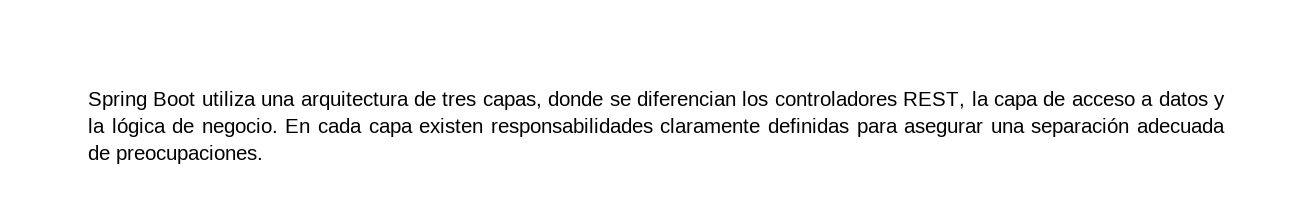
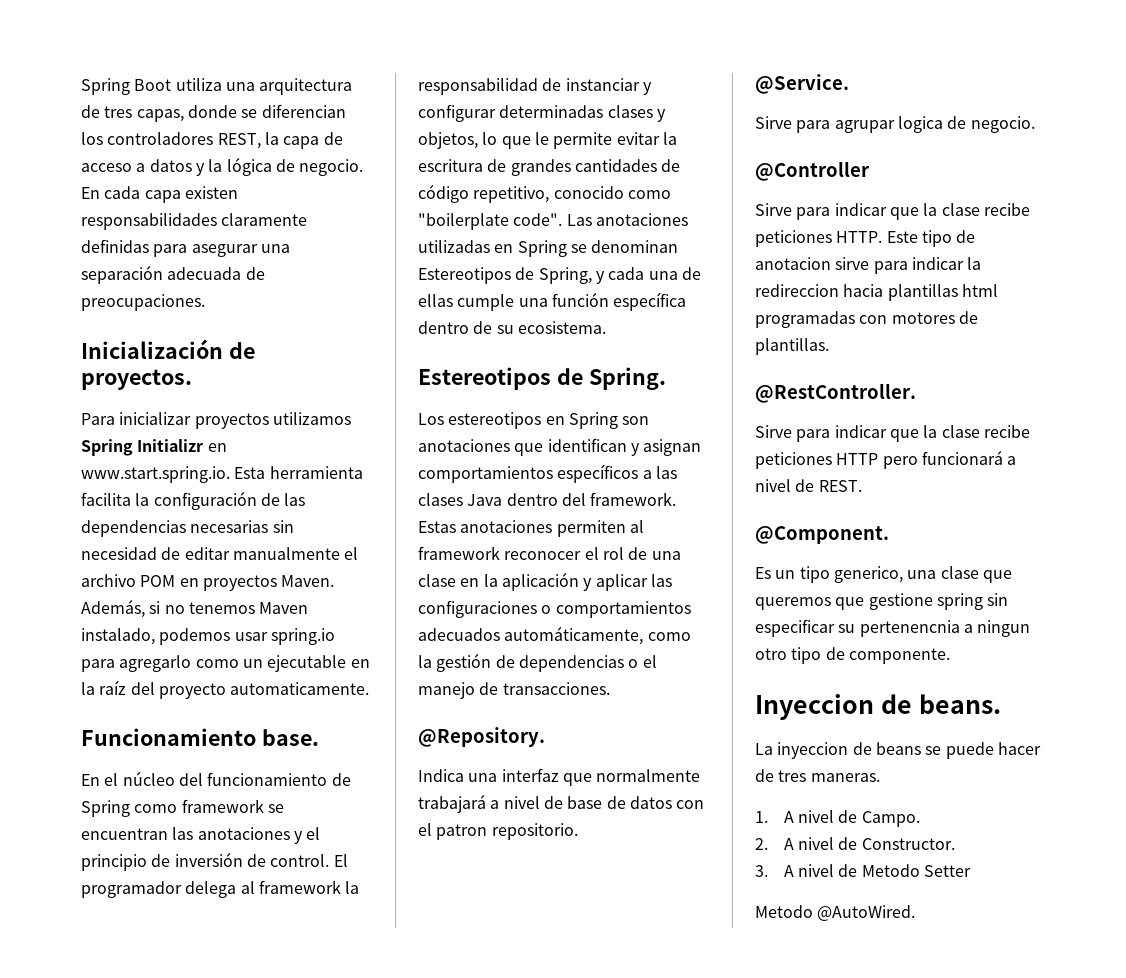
(263, 154) none -> [81,339,255,359] [81,369,192,390] [81,412,351,429] [81,439,227,456] [81,466,363,483] [81,491,306,510] [81,520,294,537] [81,547,359,560] [81,574,335,591] [81,599,309,618] [81,628,335,645] [81,655,370,672] [81,680,370,699] [81,728,319,746] [81,771,351,786] [81,799,284,817] [81,827,321,844] [81,852,348,871] [81,880,360,898] [418,78,652,95] [418,104,666,122] [418,132,677,149] [418,159,681,176] [418,184,671,203] [418,213,688,230] [418,240,679,257] [418,267,701,284] [418,292,687,311] [418,321,606,334] [418,367,666,390] [418,412,650,429] [418,438,702,456] [418,464,677,483] [418,492,677,506] [418,520,644,537] [418,546,681,560] [418,572,672,591] [418,600,691,618] [418,626,691,645] [418,653,657,672] [418,682,610,699] [418,727,545,747] [418,768,701,786] [418,794,705,813] [418,823,578,840] [755,74,849,94] [755,116,1035,133] [755,161,870,181] [755,203,1030,220] [755,230,976,247] [755,257,982,274] [755,284,998,301] [755,311,978,328] [755,338,829,355] [755,383,916,403] [755,425,1030,442] [755,450,1017,469] [755,479,862,492] [755,526,889,544] [755,566,1012,583] [755,593,1009,610] [755,619,1031,637] [755,647,950,664] [755,694,1001,720] [755,742,1041,759] [755,769,880,782] [755,810,920,827] [755,837,955,850] [755,864,972,877] [755,905,916,921] // Inicialización de proyectos. // Para inicializar proyectos utilizamos Spring Initializr en www.start.spring.io. Esta herramienta facilita la configuración de las dependencias necesarias sin necesidad de editar manualmente el archivo POM en proyectos Maven. Además, si no tenemos Maven instalado, podemos usar spring.io para agregarlo como un ejecutable en la raíz del proyecto automaticamente. // Funcionamiento base. // En el núcleo del funcionamiento de Spring como framework se encuentran las anotaciones y el principio de inversión de control. El programador delega al framework la responsabilidad de instanciar y configurar determinadas clases y objetos, lo que le permite evitar la escritura de grandes cantidades de código repetitivo, conocido como "boilerplate code". Las anotaciones utilizadas en Spring se denominan Estereotipos de Spring, y cada una de ellas cumple una función específica dentro de su ecosistema. // Estereotipos de Spring. // Los estereotipos en Spring son anotaciones que identifican y asignan comportamientos específicos a las clases Java dentro del framework. Estas anotaciones permiten al framework reconocer el rol de una clase en la aplicación y aplicar las configuraciones o comportamientos adecuados automáticamente, como la gestión de dependencias o el manejo de transacciones. // @Repository. // Indica una interfaz que normalmente trabajará a nivel de base de datos con el patron repositorio. // @Service. // Sirve para agrupar logica de negocio. // @Controller // Sirve para indicar que la clase recibe peticiones HTTP. Este tipo de anotacion sirve para indicar la redireccion hacia plantillas html programadas con motores de plantillas. // @RestController. // Sirve para indicar que la clase recibe peticiones HTTP pero funcionará a nivel de REST. // @Component. // Es un tipo generico, una clase que queremos que gestione spring sin especificar su pertenencnia a ningun otro tipo de componente. // Inyeccion de beans. // La inyeccion de beans se puede hacer de tres maneras. // 1. A nivel de Campo. // 2. A nivel de Constructor. // 3. A nivel de Metodo Setter // Metodo @AutoWired.

